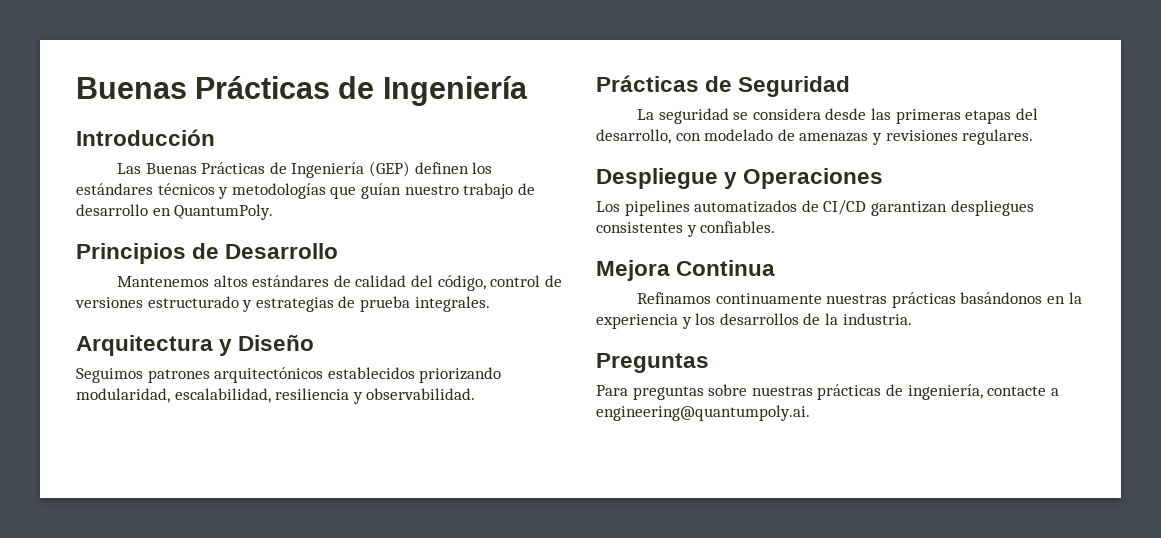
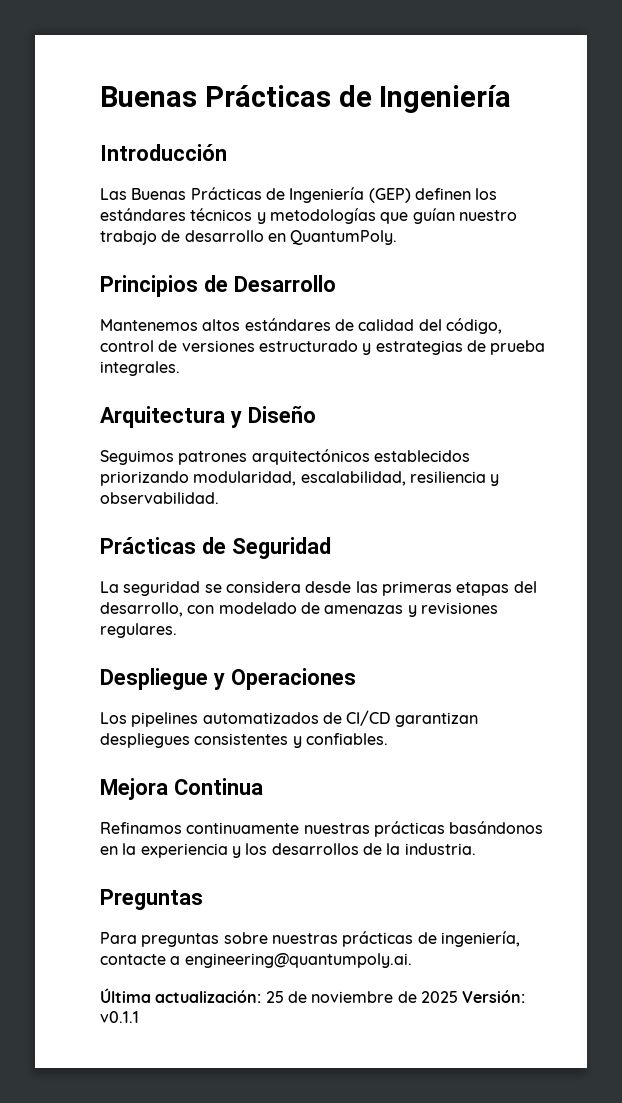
(810, 413) none -> [100,988,526,1003] [100,1011,139,1023] // Última actualización: 25 de noviembre de 2025 Versión: v0.1.1

